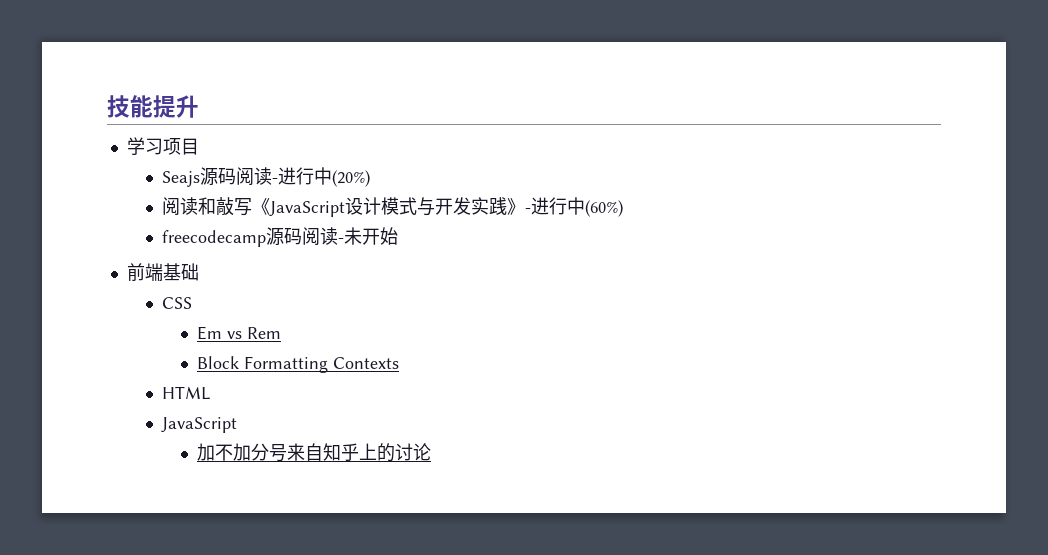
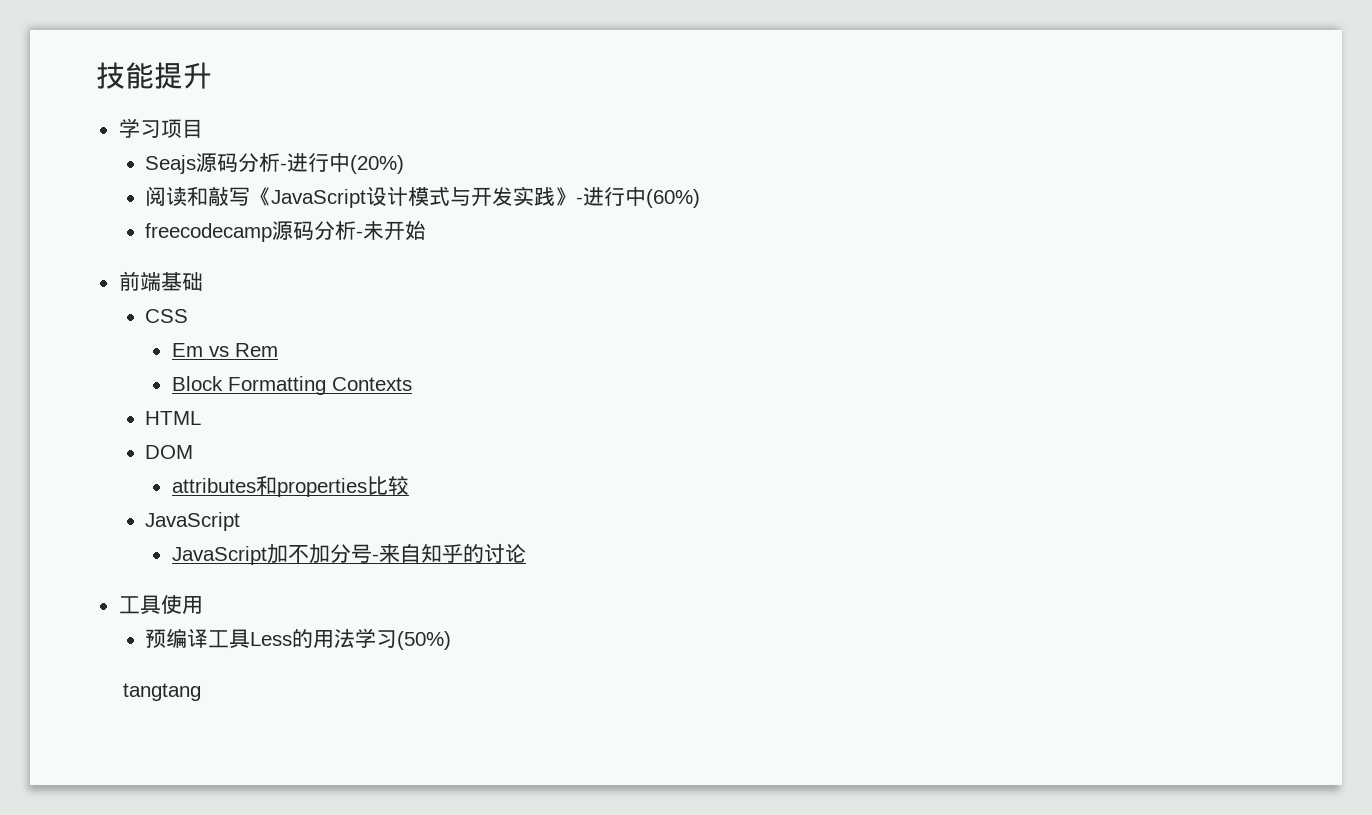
[236,167,273,185] 阅读 -> [238,153,281,172] 分析
[302,227,339,245] 阅读 -> [314,221,357,240] 分析
(211, 393) none -> [145,445,194,459] [171,475,409,497] // DOM // attributes和properties比较
(238, 425) none -> [171,546,267,565] JavaScript
(288, 453) none -> [371,554,379,561] -
[359,443,378,460] 上 -> (463, 553) none
(432, 452) none -> [118,594,203,615] [145,628,452,650] [122,683,201,701] // 工具使用 // 预编译工具Less的用法学习(50%) // tangtang

